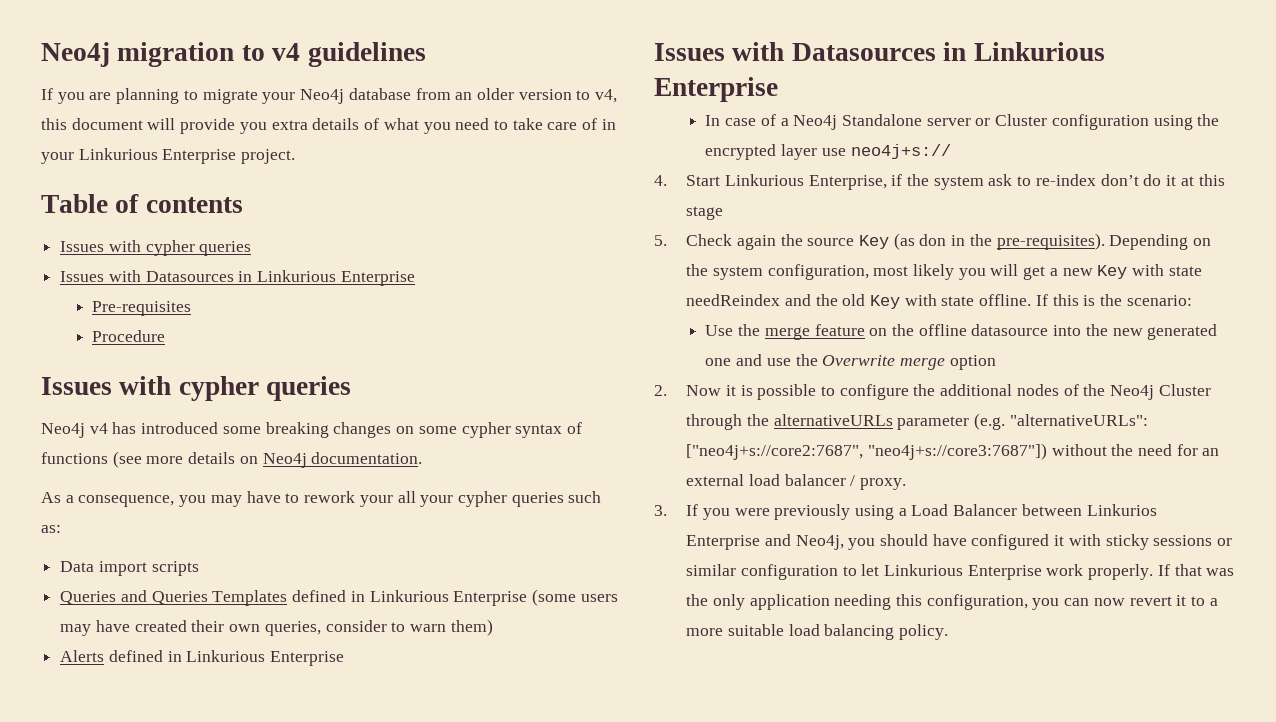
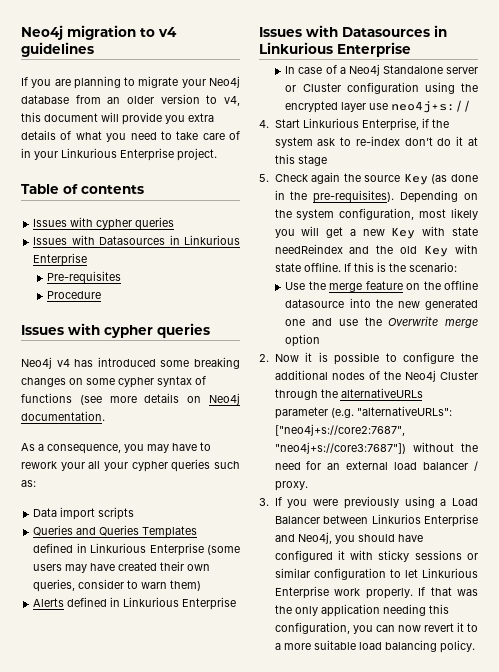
[919,234,947,246] don -> [451,174,478,182] done

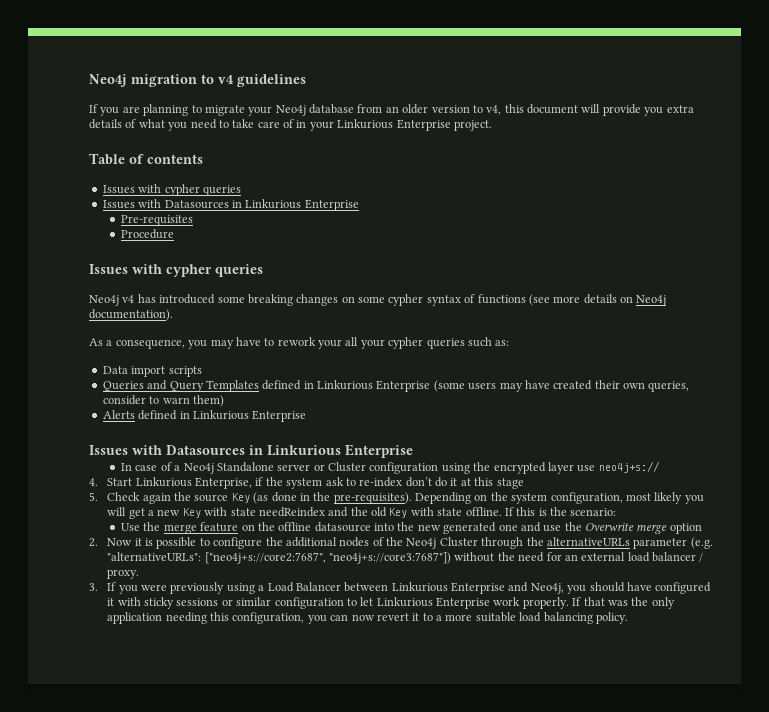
[21,411,105,421] documentation. -> [89,309,173,321] documentation).
[99,525,140,536] Queries -> [169,381,204,392] Query
[371,514,421,524] Linkurios -> [391,582,448,592] Linkurious

